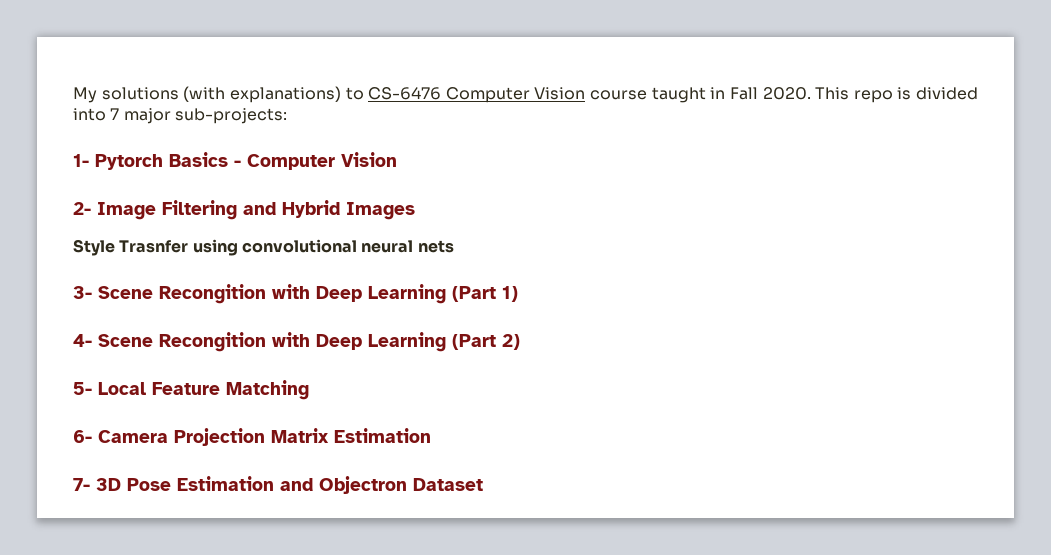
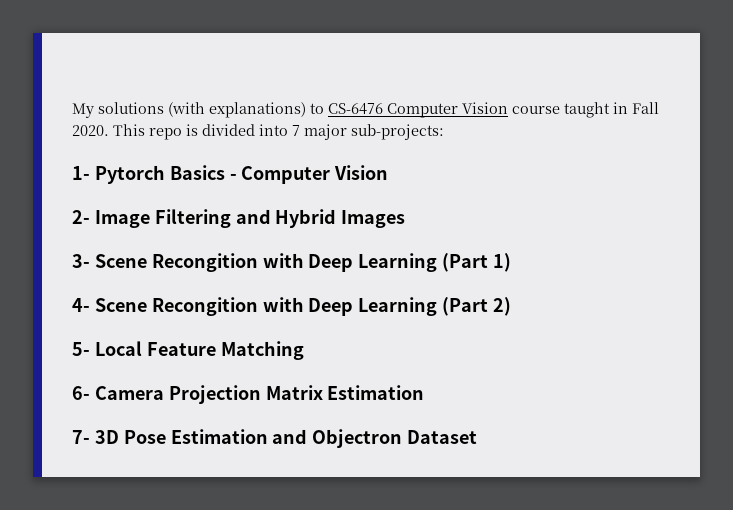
[73,239,454,256] // Style Trasnfer using convolutional neural nets -> (406, 219) none

